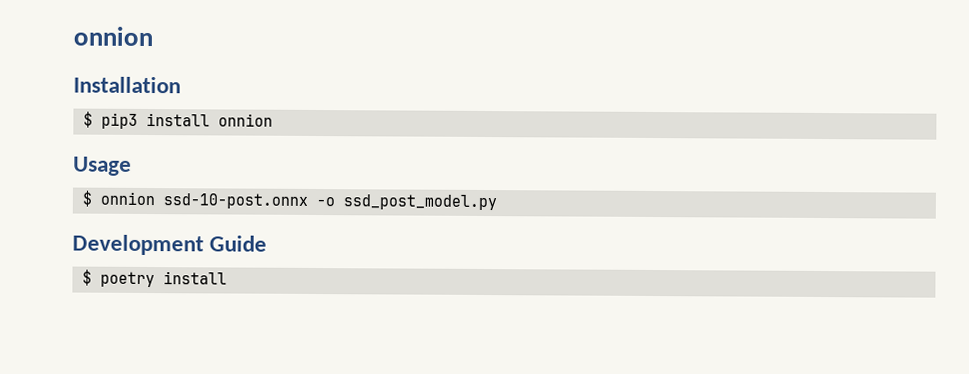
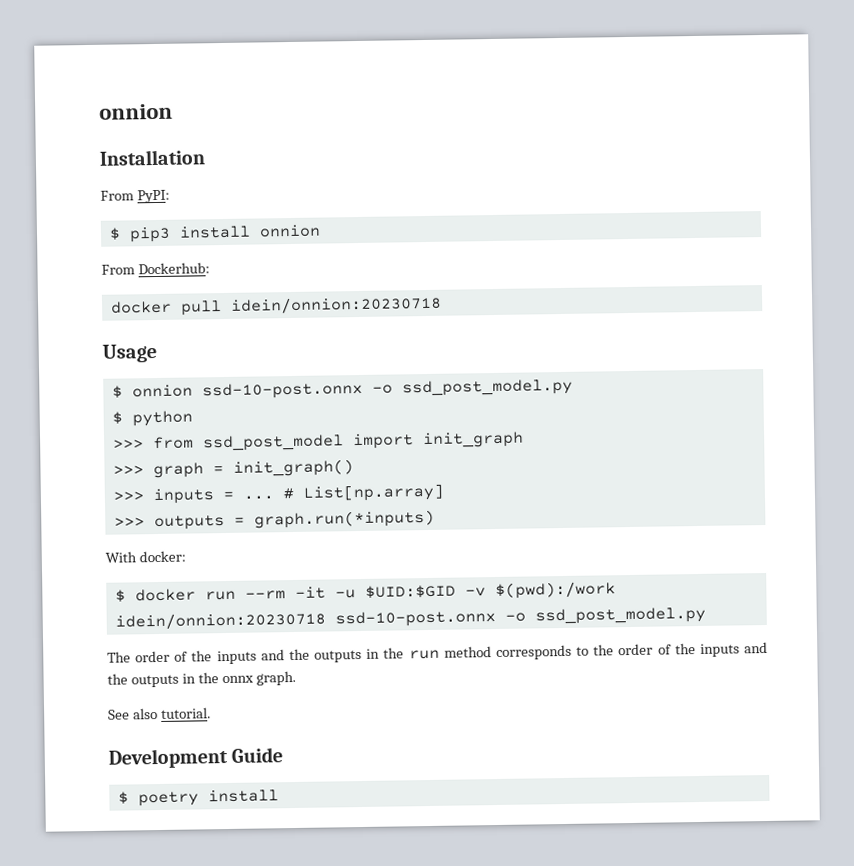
(181, 85) none -> [100,189,170,204] // From PyPI:
(273, 120) none -> [101,262,210,275] [110,295,442,316] // From Dockerhub: // docker pull idein/onnion:20230718
(497, 202) none -> [111,410,193,427] [112,431,524,452] [112,459,354,479] [112,483,444,505] [113,509,435,531] [105,550,186,563] [114,581,616,603] [114,606,706,630] [107,641,768,665] [107,670,296,688] [108,707,211,720] // $ python // >>> from ssd_post_model import init_graph // >>> graph = init_graph() // >>> inputs = ... # List[np.array] // >>> outputs = graph.run(*inputs) // With docker: // $ docker run --rm -it -u $UID:$GID -v $(pwd):/work idein/onnion:20230718 ssd-10-post.onnx -o ssd_post_model.py // The order of the inputs and the outputs in the run method corresponds to the order of the inputs and the outputs in the onnx graph. // See also tutorial.

